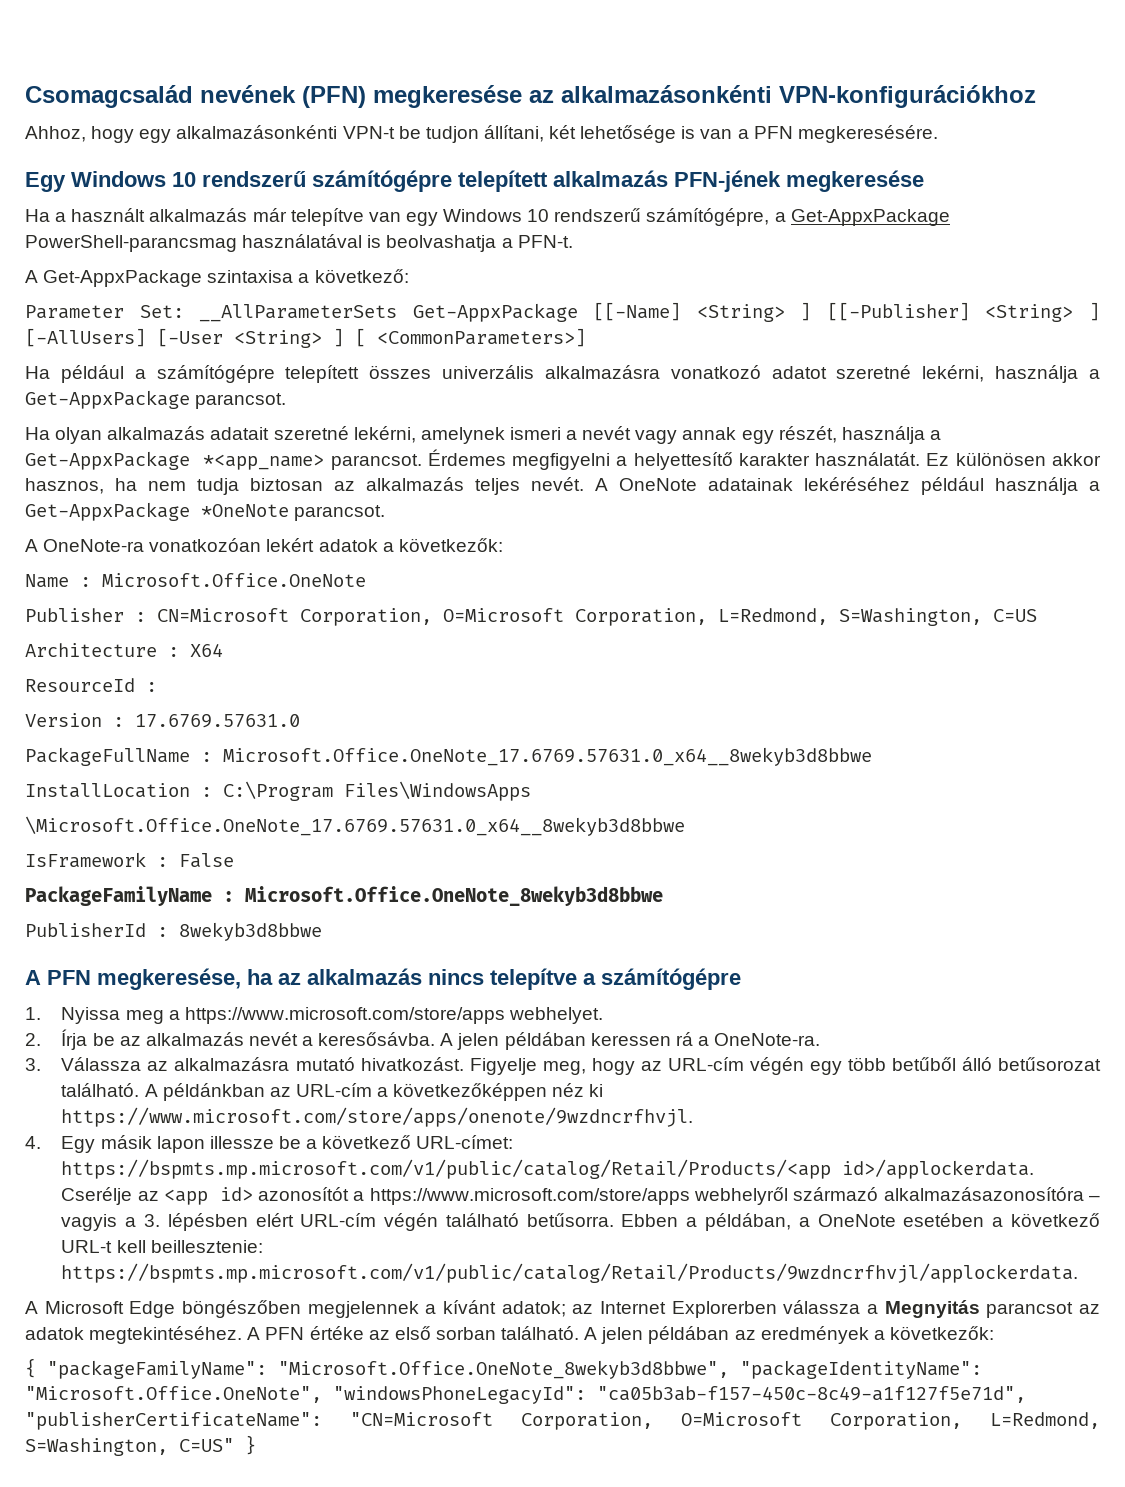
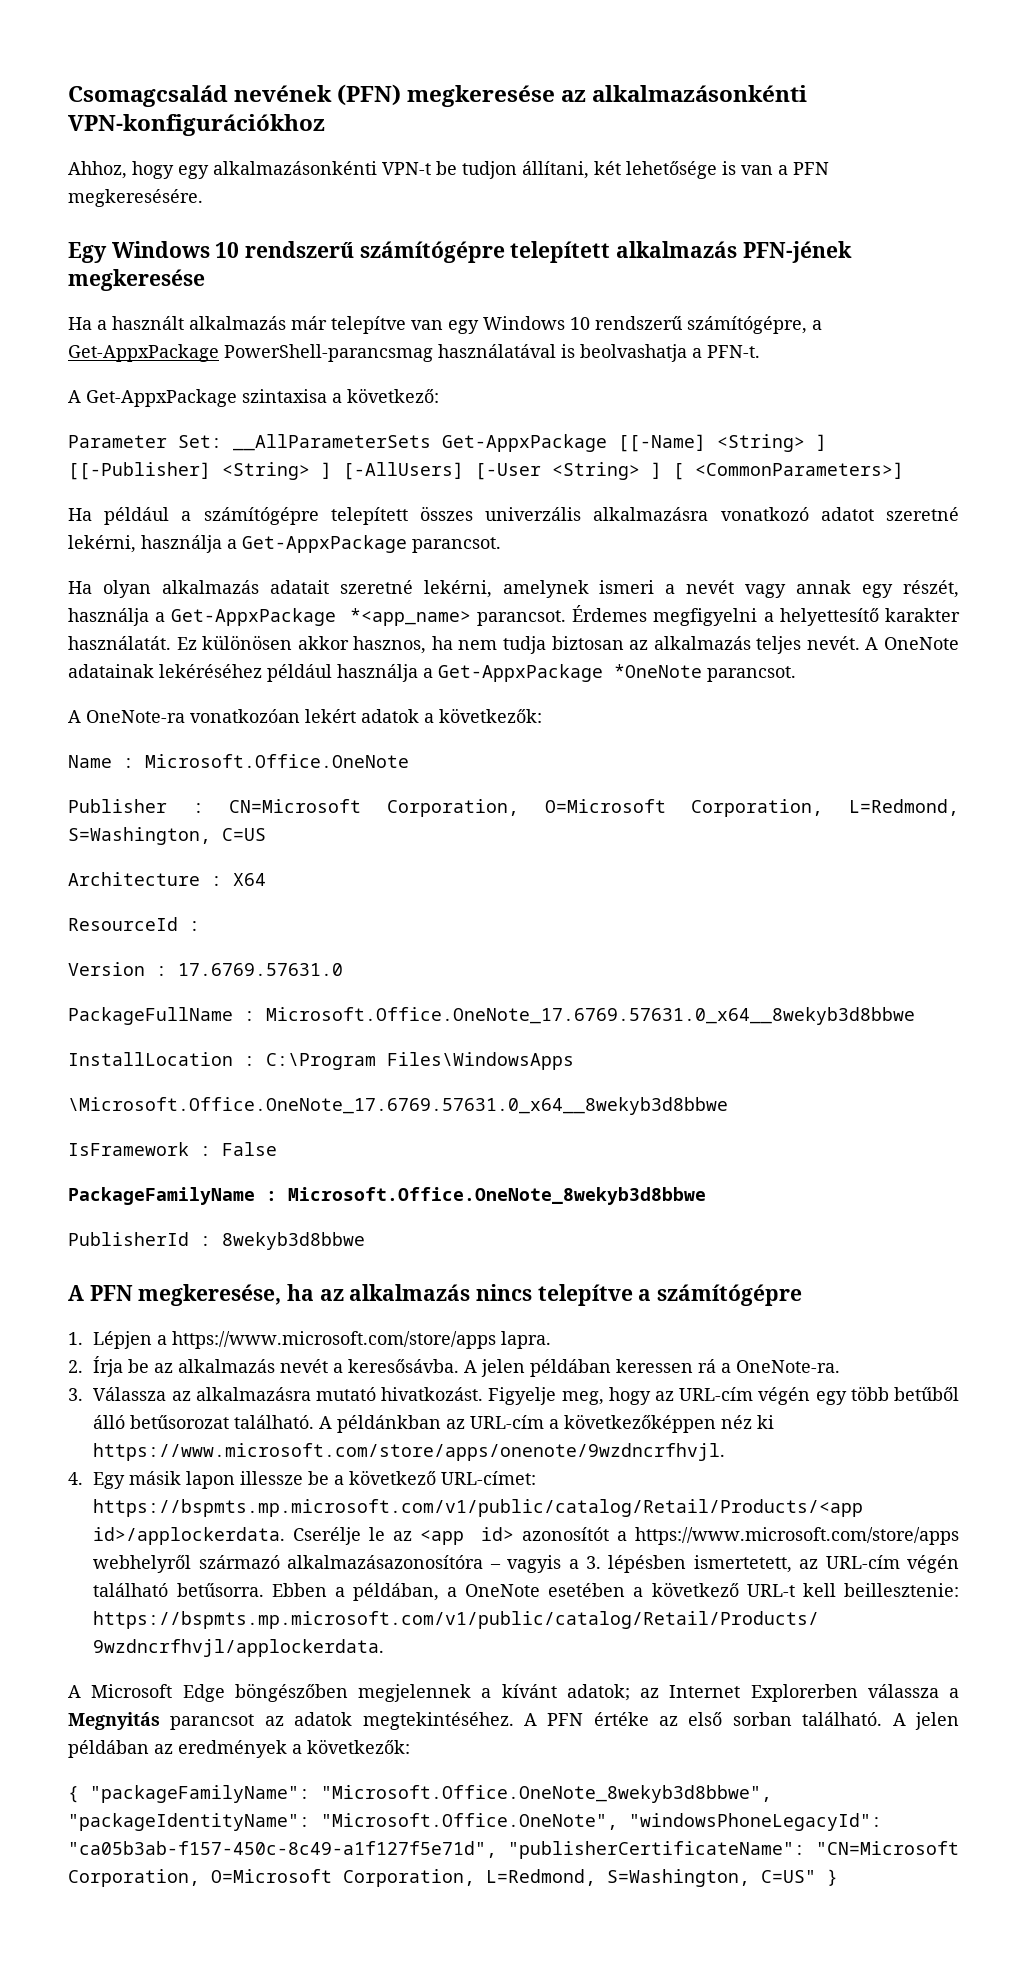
[61,1007,603,1024] Nyissa meg a https://www.microsoft.com/store/apps webhelyet. -> [93,1331,552,1349] Lépjen a https://www.microsoft.com/store/apps lapra.
(133, 1196) none -> [369,1527,386,1541] le
[255,1213,294,1227] elért -> [693,1555,819,1573] ismertetett, az

